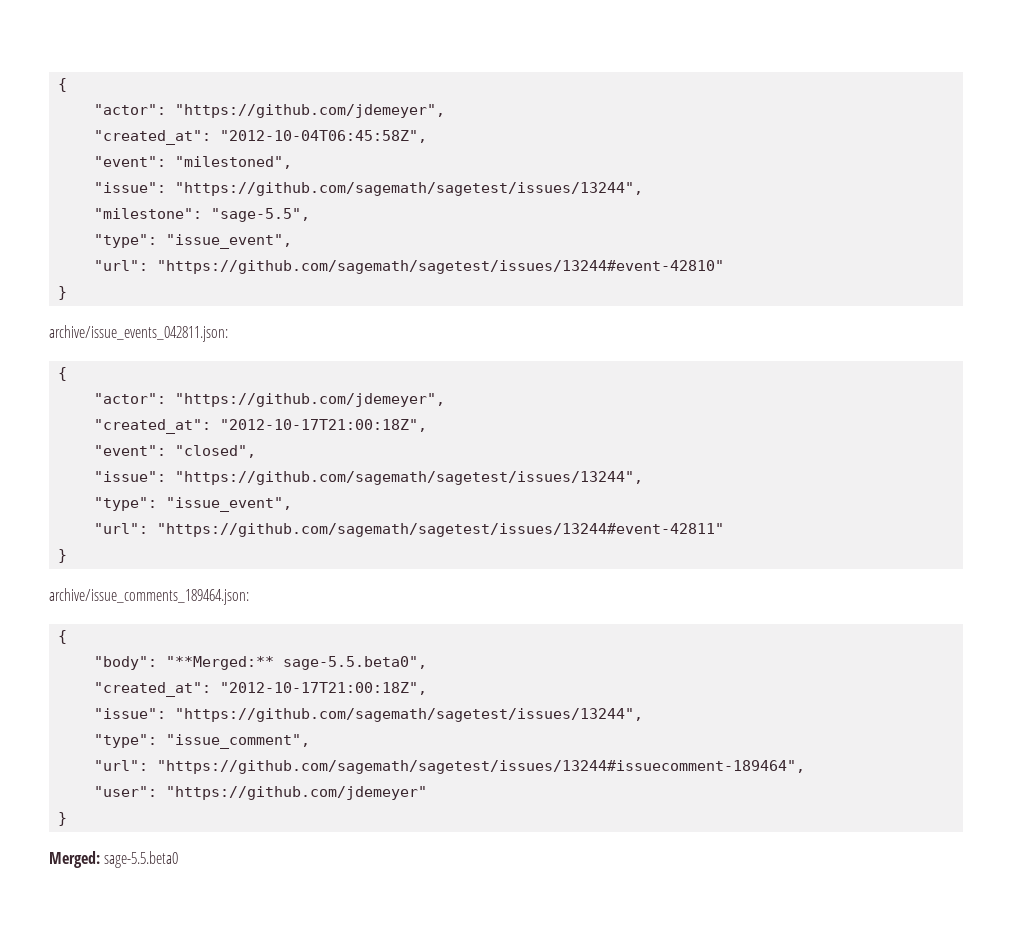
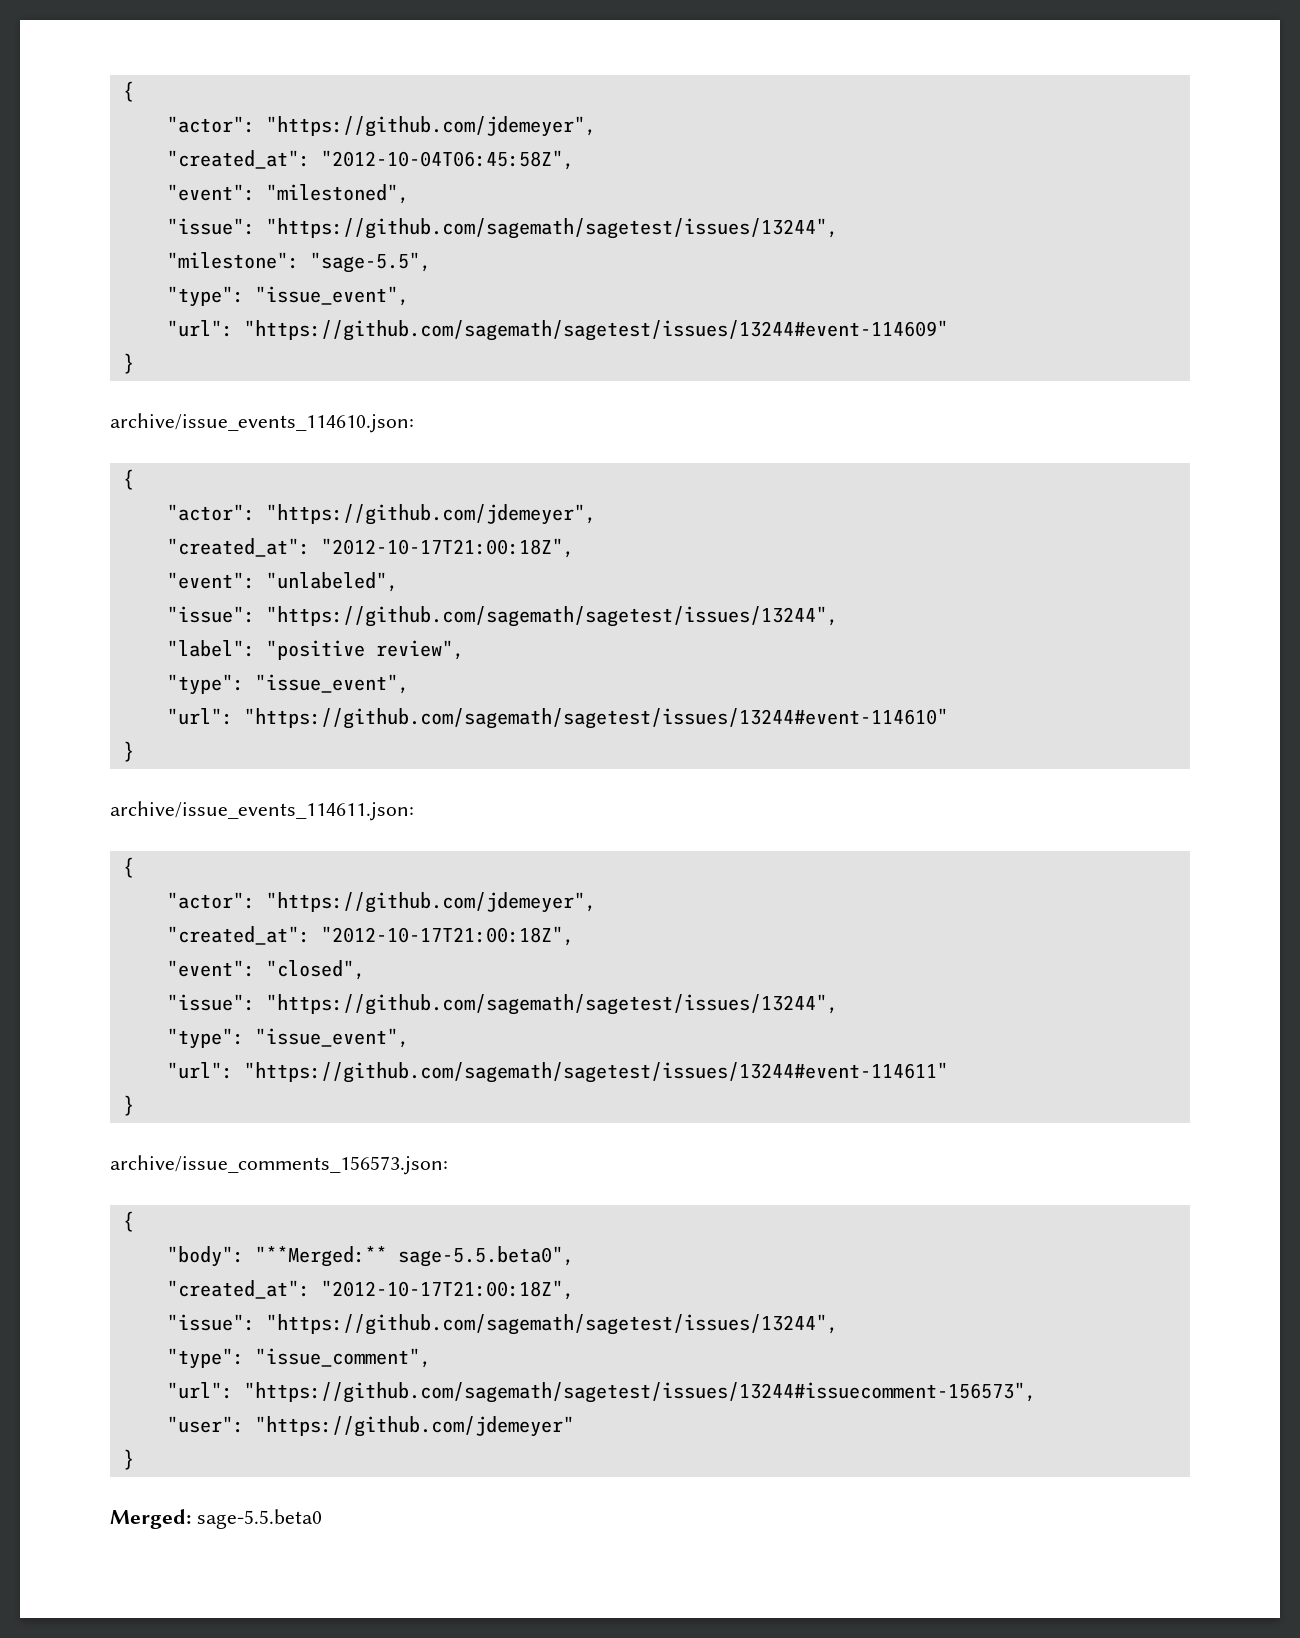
[157,260,725,274] [58,286,68,300] [49,325,228,342] "https://github.com/sagemath/sagetest/issues/13244#event-42810" // } // archive/issue_events_042811.json: -> [243,320,948,341] [122,353,134,374] [110,413,414,433] [122,469,134,490] [166,504,596,525] [166,538,574,558] [166,572,398,592] [166,606,838,627] [166,640,464,660] [166,674,409,695] [166,708,948,729] [122,741,134,762] [110,801,414,821] "https://github.com/sagemath/sagetest/issues/13244#event-114609" // } // archive/issue_events_114610.json: // { // "actor": "https://github.com/jdemeyer", // "created_at": "2012-10-17T21:00:18Z", // "event": "unlabeled", // "issue": "https://github.com/sagemath/sagetest/issues/13244", // "label": "positive review", // "type": "issue_event", // "url": "https://github.com/sagemath/sagetest/issues/13244#event-114610" // } // archive/issue_events_114611.json:
[157,523,725,537] [58,549,68,563] [49,588,249,605] "https://github.com/sagemath/sagetest/issues/13244#event-42811" // } // archive/issue_comments_189464.json: -> [243,1062,948,1083] [122,1095,134,1116] [110,1155,448,1175] "https://github.com/sagemath/sagetest/issues/13244#event-114611" // } // archive/issue_comments_156573.json:
[157,760,806,774] "https://github.com/sagemath/sagetest/issues/13244#issuecomment-189464", -> [243,1382,1036,1403] "https://github.com/sagemath/sagetest/issues/13244#issuecomment-156573",

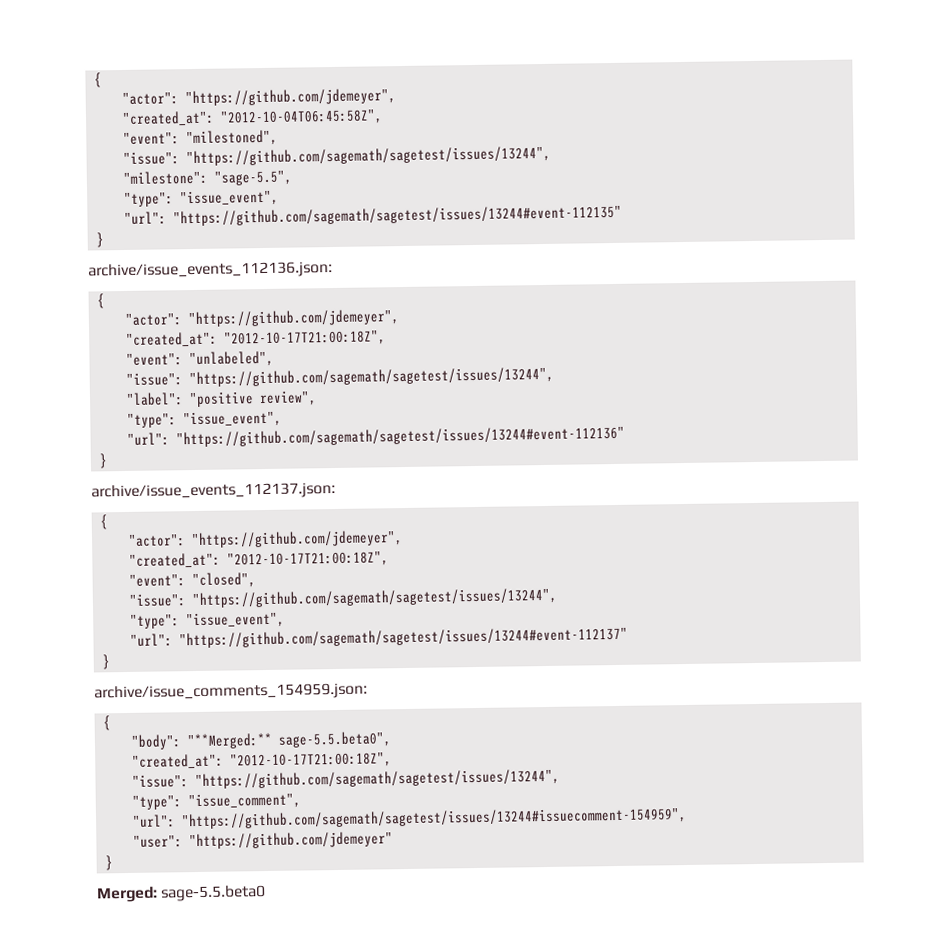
[243,320,948,341] [122,353,134,374] [110,413,414,433] "https://github.com/sagemath/sagetest/issues/13244#event-114609" // } // archive/issue_events_114610.json: -> [173,204,623,227] [96,232,105,248] [88,261,333,280] "https://github.com/sagemath/sagetest/issues/13244#event-112135" // } // archive/issue_events_112136.json:
[243,708,948,729] [122,741,134,762] [110,801,414,821] "https://github.com/sagemath/sagetest/issues/13244#event-114610" // } // archive/issue_events_114611.json: -> [176,425,626,448] [99,453,109,469] [91,481,336,501] "https://github.com/sagemath/sagetest/issues/13244#event-112136" // } // archive/issue_events_112137.json:
[243,1062,948,1083] [122,1095,134,1116] [110,1155,448,1175] "https://github.com/sagemath/sagetest/issues/13244#event-114611" // } // archive/issue_comments_156573.json: -> [179,626,629,649] [102,654,111,670] [94,682,368,702] "https://github.com/sagemath/sagetest/issues/13244#event-112137" // } // archive/issue_comments_154959.json:
[243,1382,1036,1403] "https://github.com/sagemath/sagetest/issues/13244#issuecomment-156573", -> [181,806,688,830] "https://github.com/sagemath/sagetest/issues/13244#issuecomment-154959",

